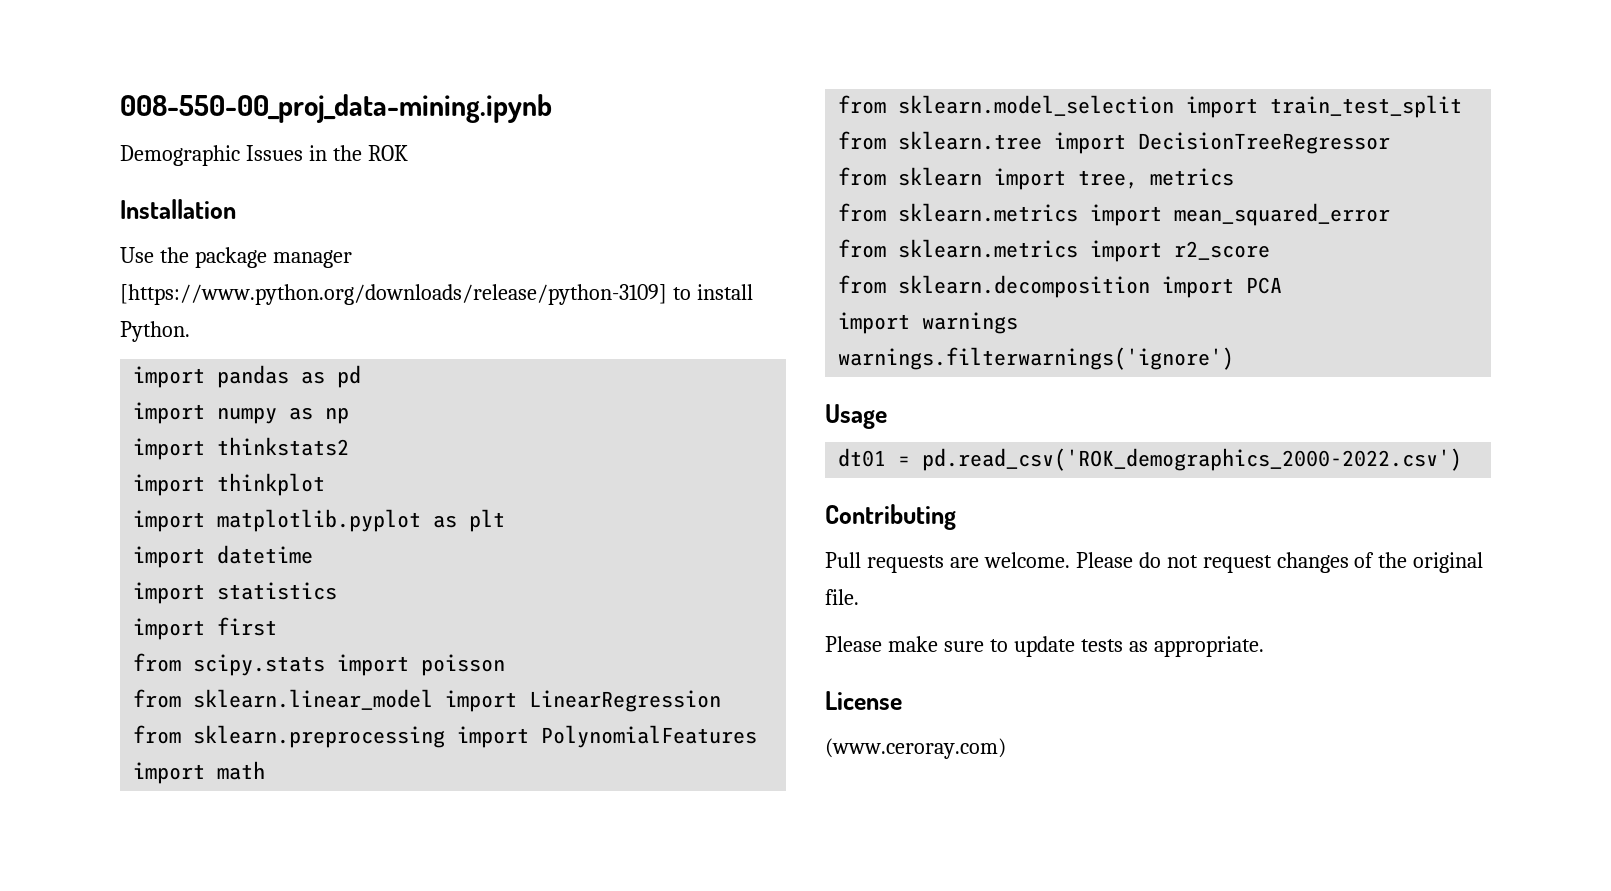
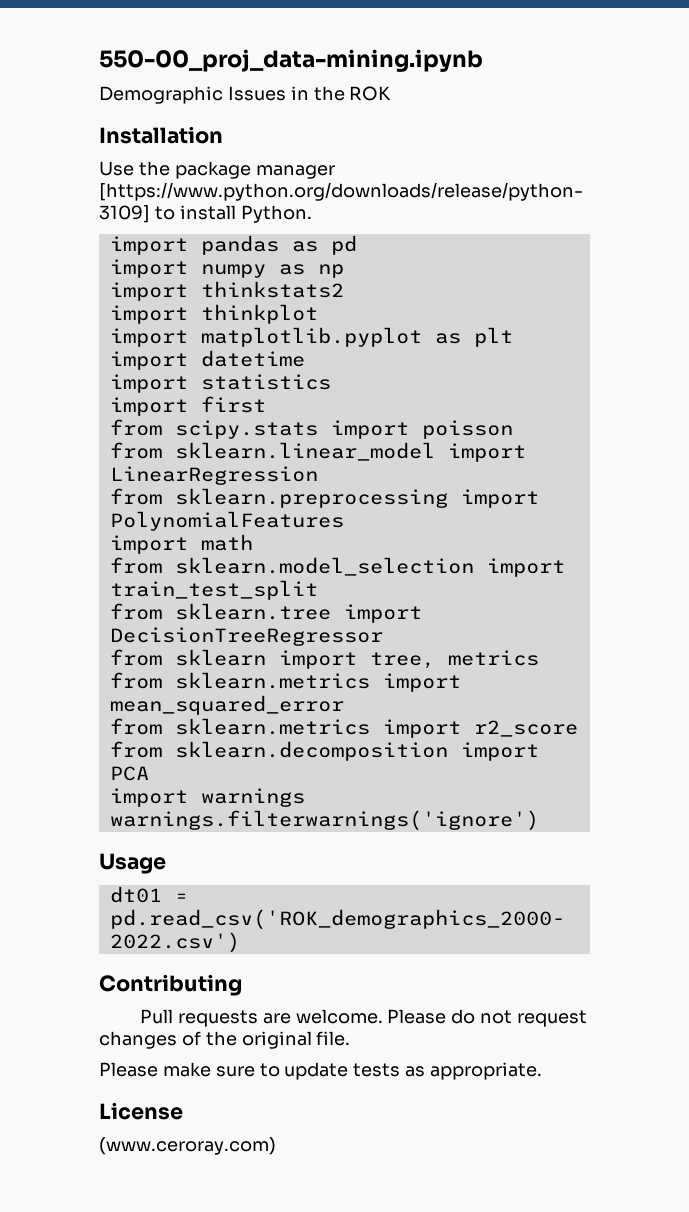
[120,94,552,123] 008-550-00_proj_data-mining.ipynb -> [99,49,483,72] 550-00_proj_data-mining.ipynb

